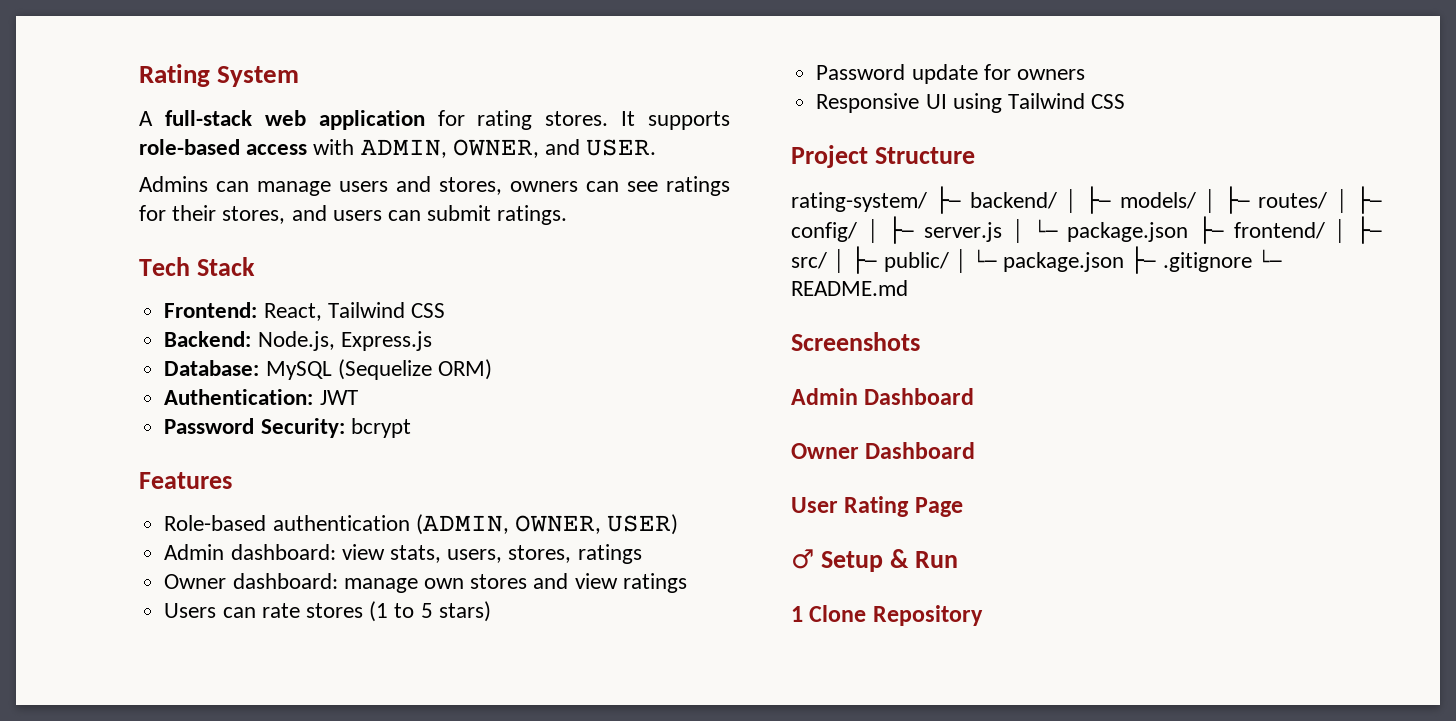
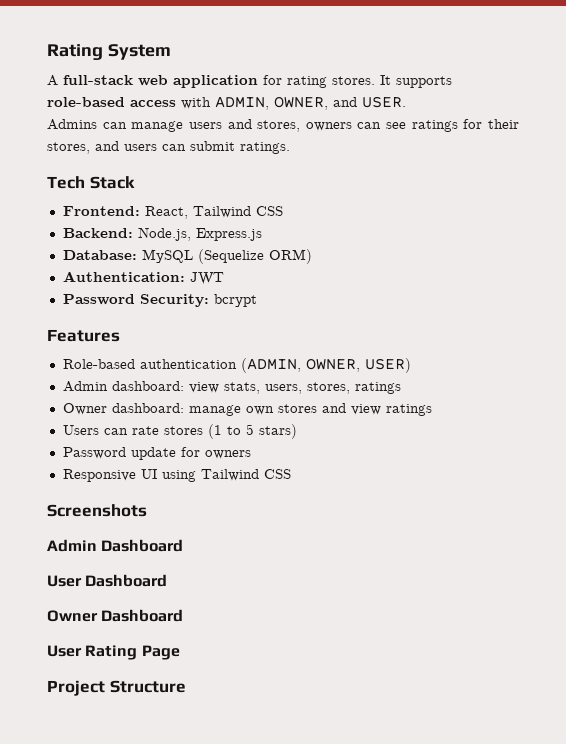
[791,145,975,168] [791,186,1382,214] [791,216,1382,244] [791,246,1282,274] [791,280,908,296] // Project Structure // rating-system/ ├─ backend/ │ ├─ models/ │ ├─ routes/ │ ├─ config/ │ ├─ server.js │ └─ package.json ├─ frontend/ │ ├─ src/ │ ├─ public/ │ └─ package.json ├─ .gitignore └─ README.md -> (291, 474) none
(975, 396) none -> [47,574,168,587] // User Dashboard
[791,549,958,572] [791,605,983,626] ♂ Setup & Run // 1 Clone Repository -> [47,680,186,696] Project Structure

